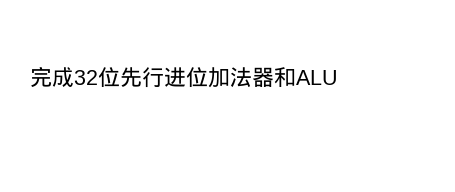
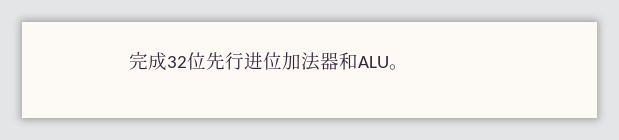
(338, 77) none -> [389,64,409,70] 。

